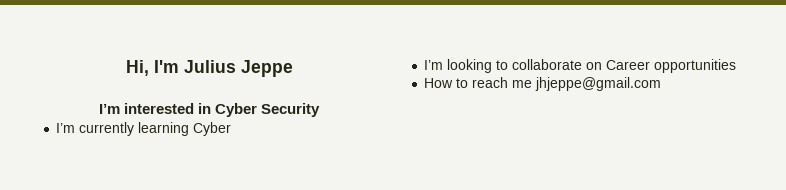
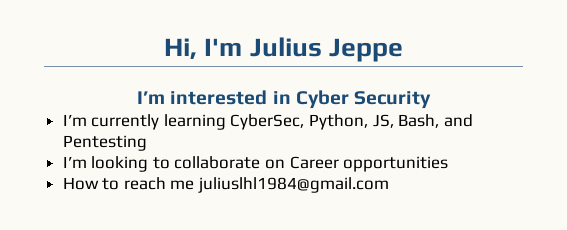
[193,122,232,136] Cyber -> [230,114,473,130] [62,135,147,151] CyberSec, Python, JS, Bash, and Pentesting
[535,77,662,91] jhjeppe@gmail.com -> [198,177,390,193] juliuslhl1984@gmail.com

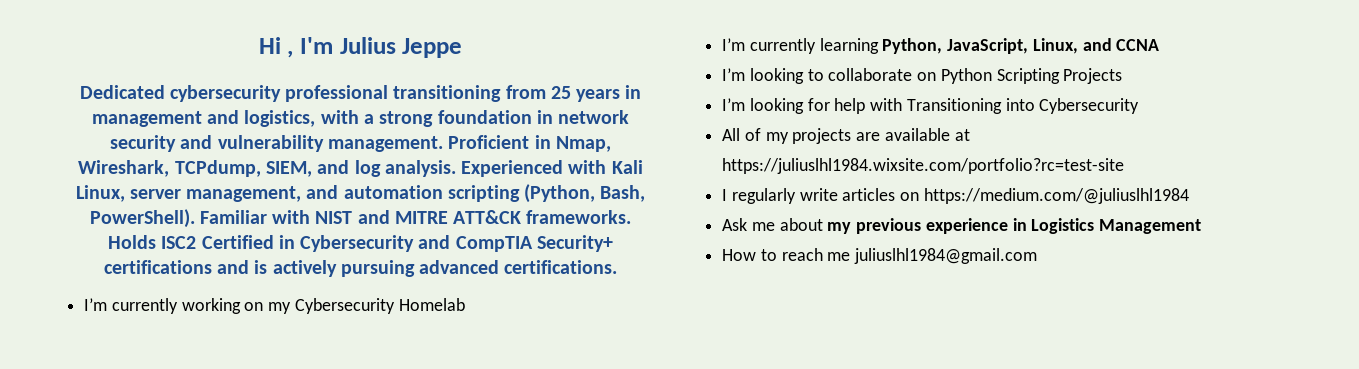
[164,38,198,59] Hi, -> [258,37,294,58] Hi ,
[136,90,432,109] [62,114,473,130] [62,135,147,151] I’m interested in Cyber Security // I’m currently learning CyberSec, Python, JS, Bash, and Pentesting -> [79,85,642,102] [91,110,630,127] [110,135,611,152] [78,160,643,177] [75,184,646,203] [89,209,632,228] [108,235,613,252] [103,260,618,277] [84,298,465,314] [722,38,1160,54] Dedicated cybersecurity professional transitioning from 25 years in management and logistics, with a strong foundation in network security and vulnerability management. Proficient in Nmap, Wireshark, TCPdump, SIEM, and log analysis. Experienced with Kali Linux, server management, and automation scripting (Python, Bash, PowerShell). Familiar with NIST and MITRE ATT&CK frameworks. Holds ISC2 Certified in Cybersecurity and CompTIA Security+ certifications and is actively pursuing advanced certifications. // I’m currently working on my Cybersecurity Homelab // I’m currently learning Python, JavaScript, Linux, and CCNA
[289,156,449,172] Career opportunities -> [940,68,1123,84] [722,98,1140,114] [722,128,970,144] [722,158,1125,174] [722,188,1189,204] [722,218,1202,234] Python Scripting Projects // I’m looking for help with Transitioning into Cybersecurity // All of my projects are available at https://juliuslhl1984.wixsite.com/portfolio?rc=test-site // I regularly write articles on https://medium.com/@juliuslhl1984 // Ask me about my previous experience in Logistics Management

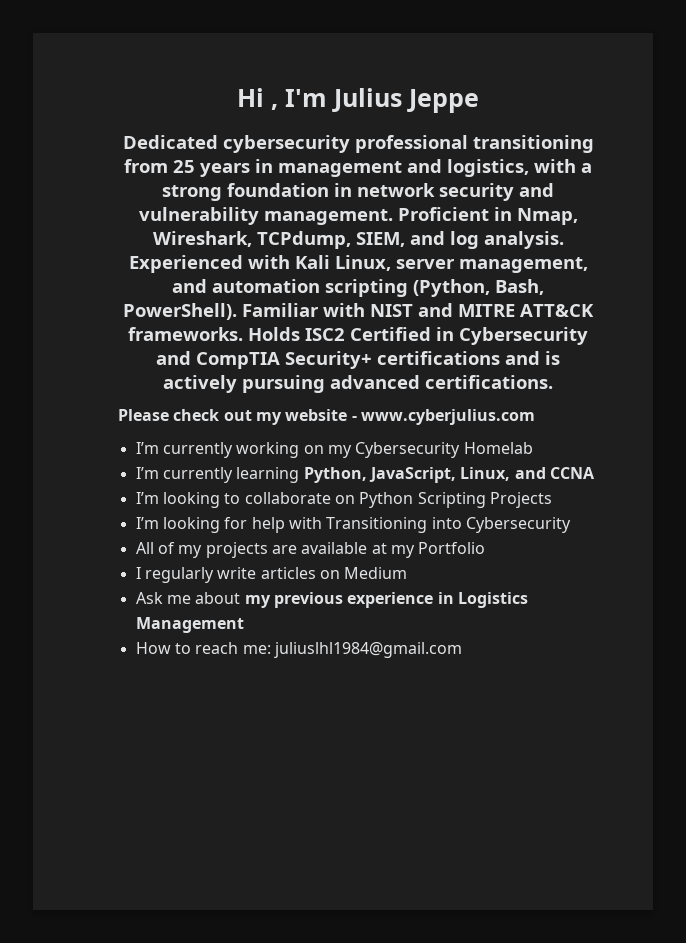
(618, 267) none -> [118,409,535,425] // Please check out my website - www.cyberjulius.com
[722,158,1125,174] https://juliuslhl1984.wixsite.com/portfolio?rc=test-site -> [390,542,486,558] my Portfolio
[923,188,1189,204] https://medium.com/@juliuslhl1984 -> [344,567,408,579] Medium
[827,252,851,261] me -> [242,645,271,654] me:

